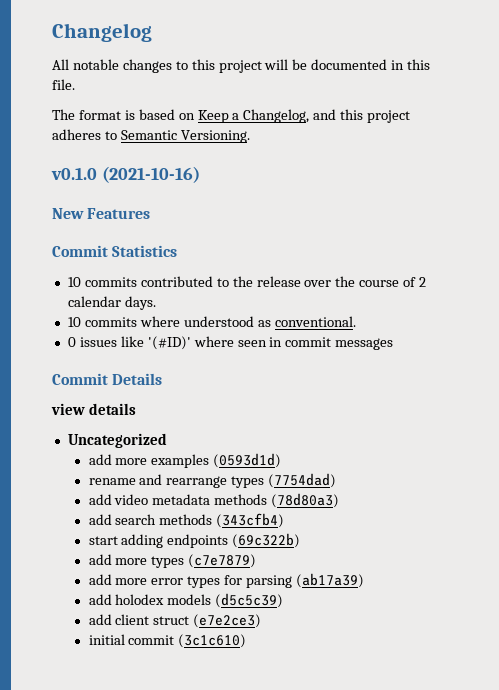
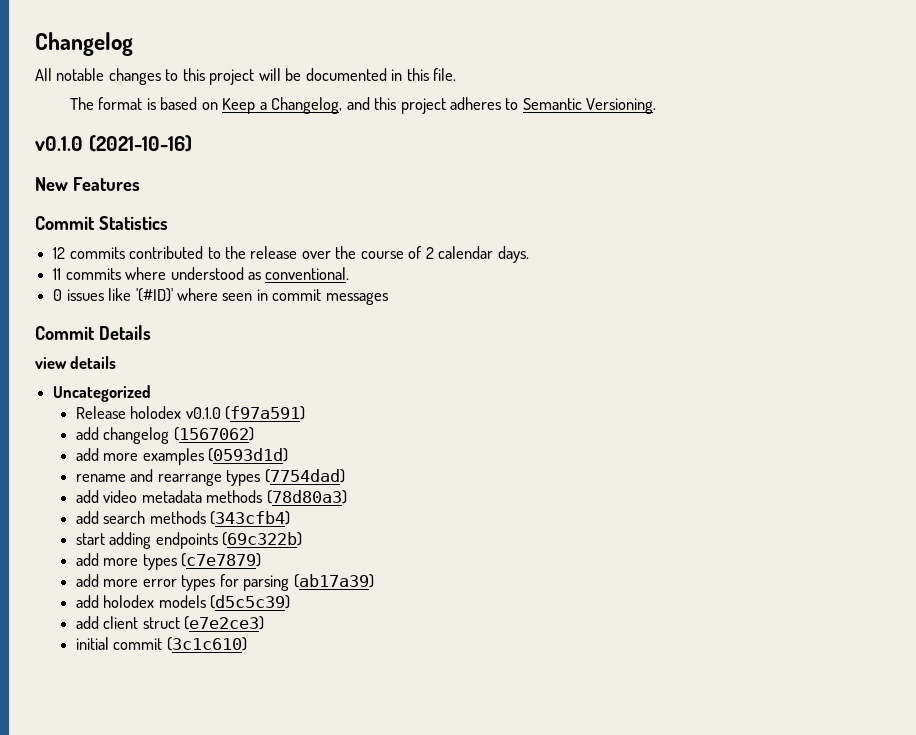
[67,277,81,287] 10 -> [53,247,66,259] 12
[67,317,81,327] 10 -> [53,268,62,280] 11
(167, 440) none -> [75,406,306,420] [75,427,254,444] // Release holodex v0.1.0 (f97a591) // add changelog (1567062)

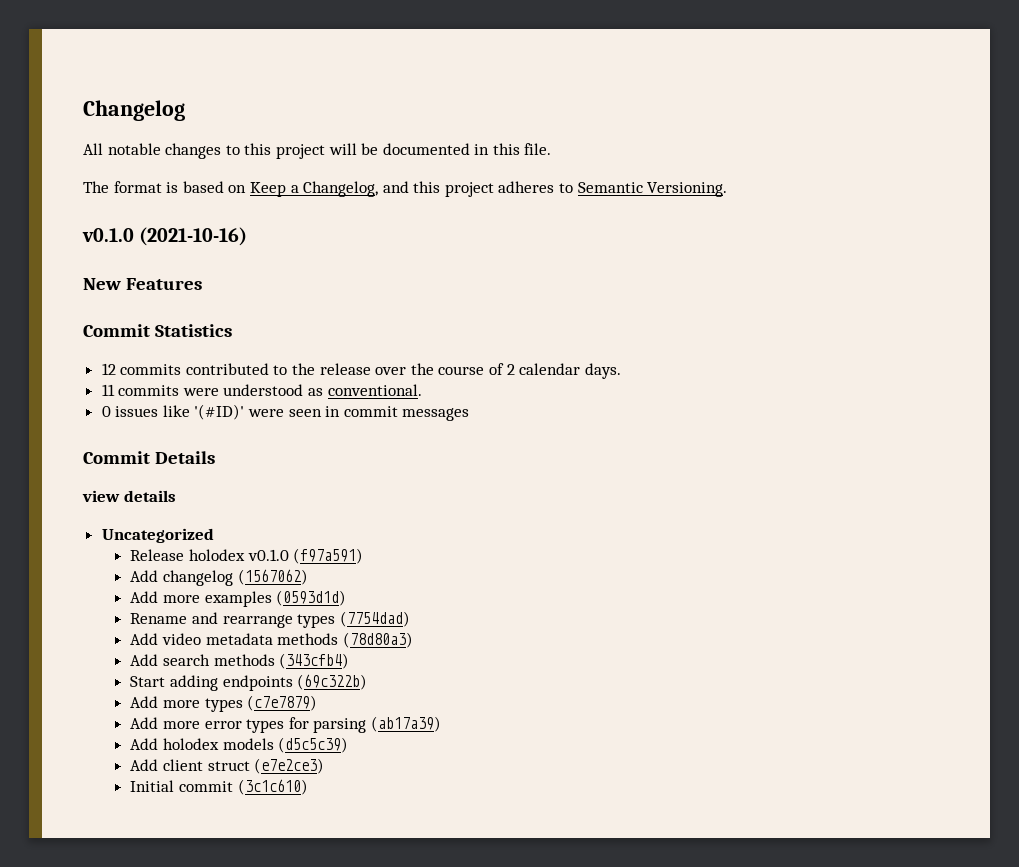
[125,267,167,280] where -> [182,388,219,396] were
[176,288,218,301] where -> [248,409,285,417] were
[75,427,99,440] add -> [130,570,159,582] Add
[75,448,99,461] add -> [130,591,159,603] Add
[75,474,126,482] rename -> [130,613,188,624] Rename
[75,490,99,503] add -> [130,633,159,645] Add
[75,511,99,524] add -> [130,654,159,666] Add
[75,533,105,545] start -> [130,676,166,687] Start
[75,553,99,566] add -> [130,696,159,708] Add
[75,574,99,587] add -> [130,717,159,729] Add
[75,595,99,608] add -> [130,738,159,750] Add
[75,616,99,629] add -> [130,759,159,771] Add
[75,637,109,650] initial -> [130,780,175,792] Initial

